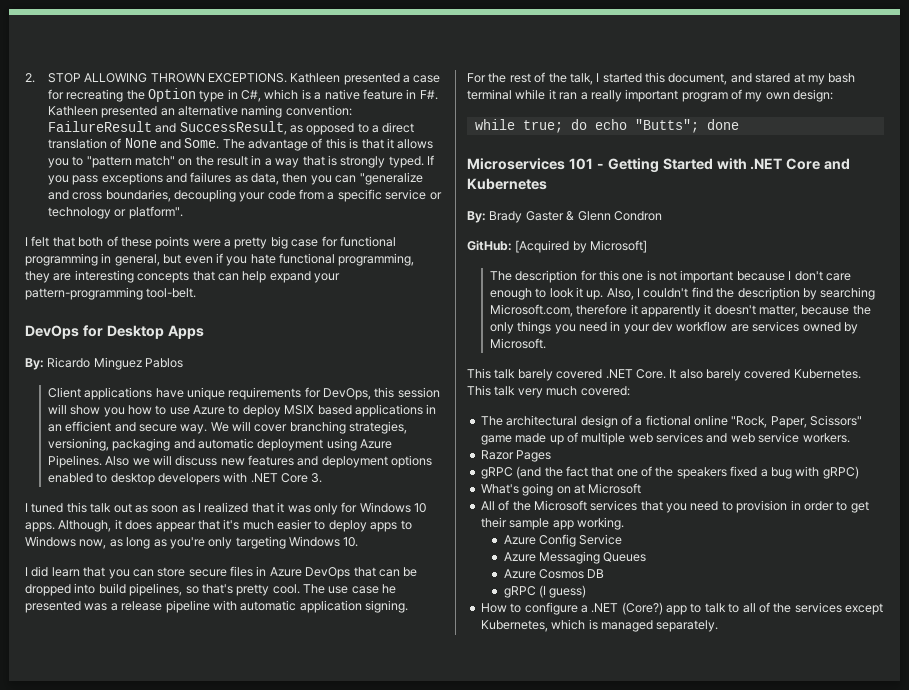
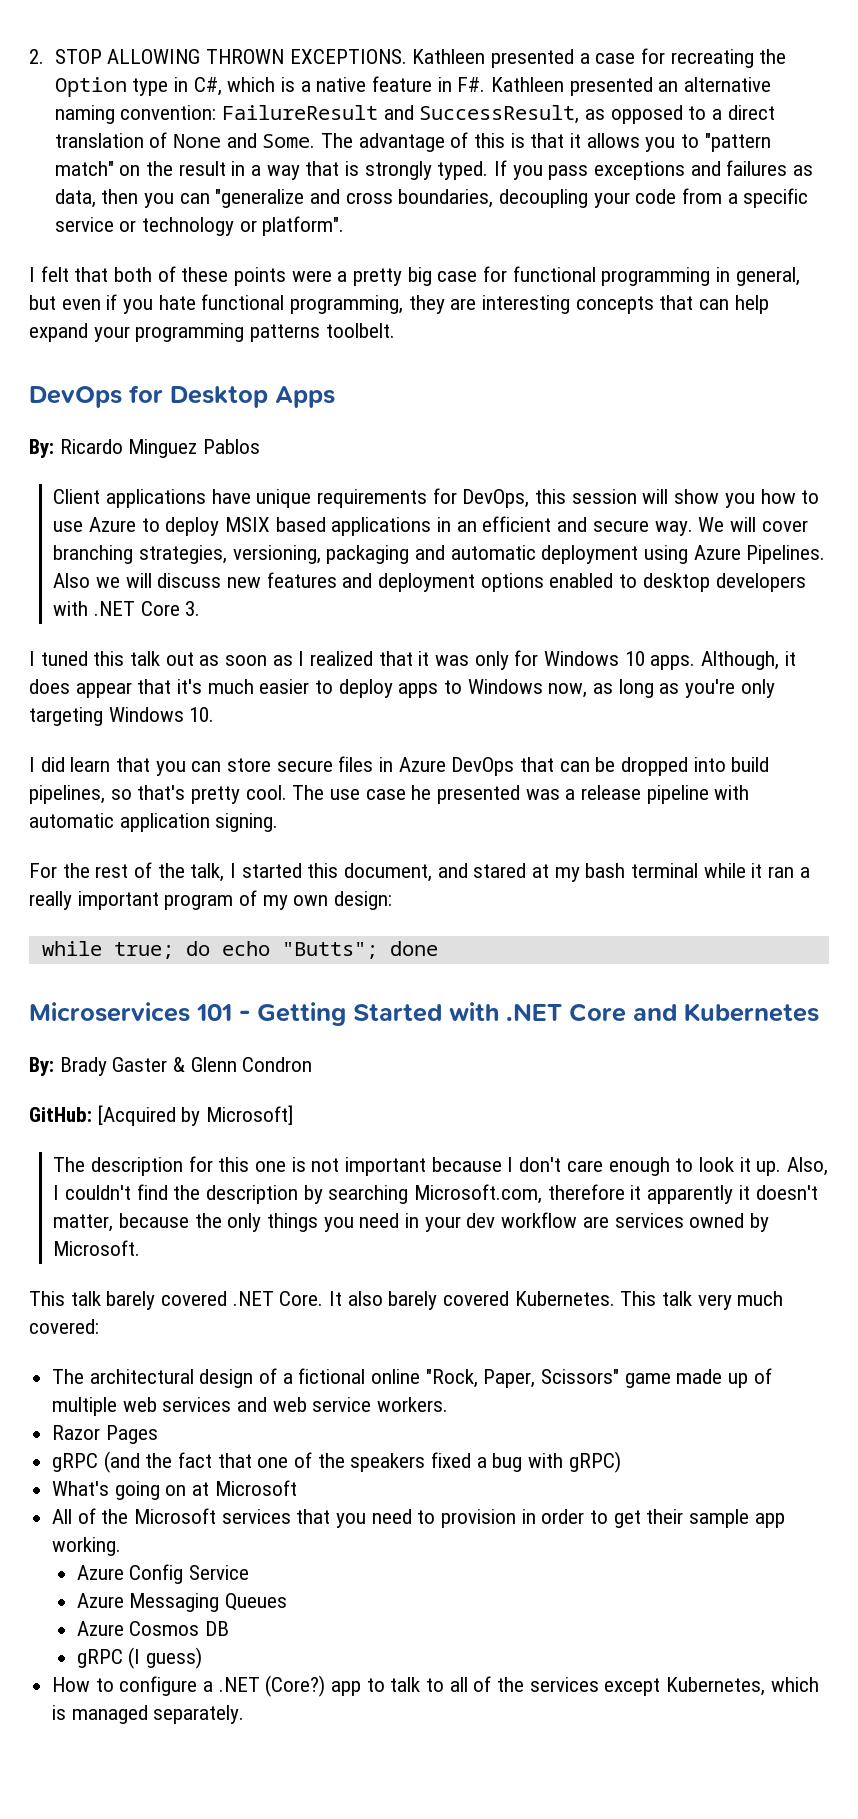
[25,287,197,300] pattern-programming tool-belt. -> [135,323,395,342] programming patterns toolbelt.

